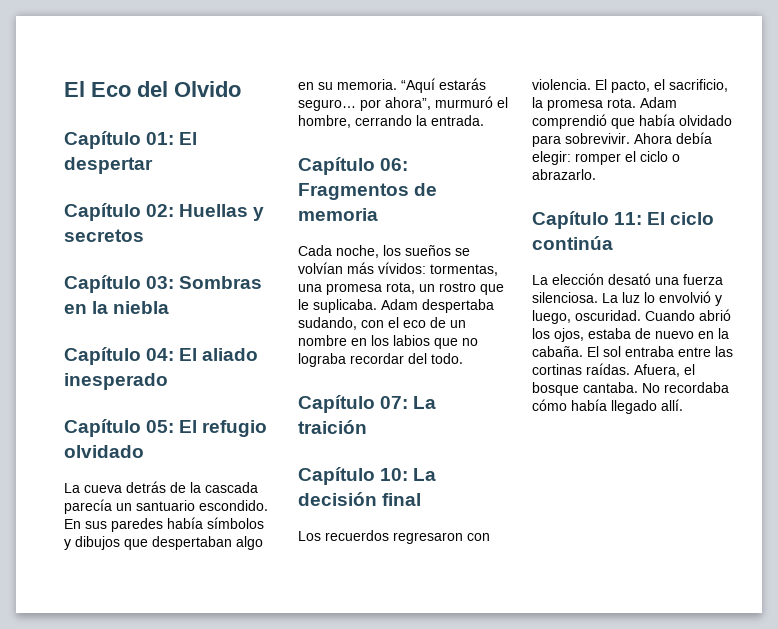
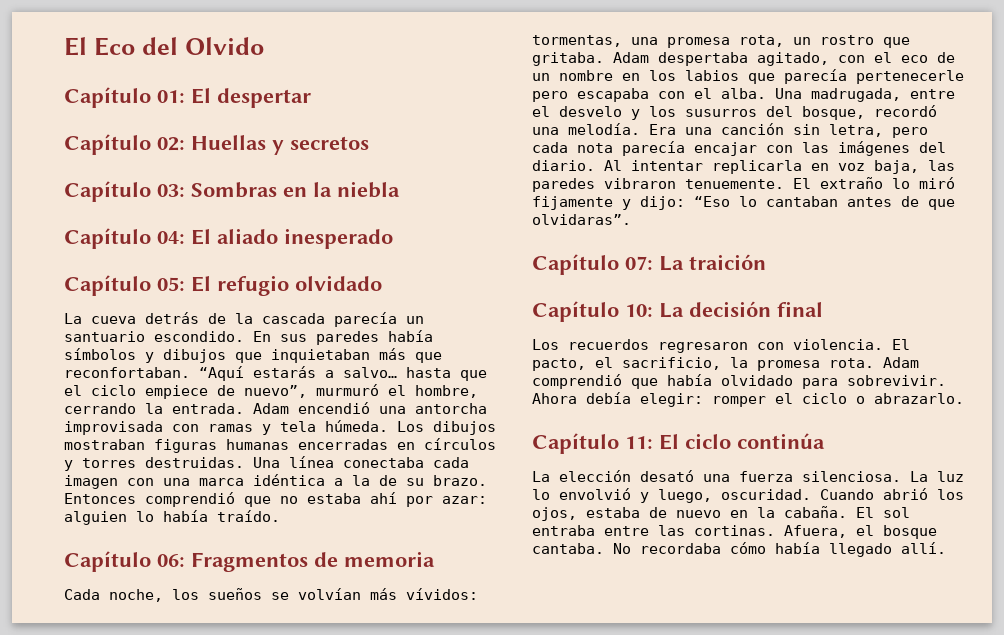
[152,536,263,550] [298,78,486,93] [298,97,431,111] despertaban algo en su memoria. “Aquí estarás seguro… por ahora”, -> [271,348,442,363] [64,366,487,381] [64,385,307,399] inquietaban más que reconfortaban. “Aquí estarás a salvo… hasta que el ciclo empiece de nuevo”,
(484, 120) none -> [253,402,487,414] [64,420,496,435] [64,438,496,453] [64,456,469,471] [64,474,487,489] [64,492,487,507] [64,510,280,525] Adam encendió una antorcha improvisada con ramas y tela húmeda. Los dibujos mostraban figuras humanas encerradas en círculos y torres destruidas. Una línea conectaba cada imagen con una marca idéntica a la de su brazo. Entonces comprendió que no estaba ahí por azar: alguien lo había traído.
[298,299,377,313] le suplicaba. -> [532,52,604,66] gritaba.
[298,317,357,330] sudando, -> [757,52,829,66] agitado,
[462,338,478,346] [298,353,463,367] no lograba recordar del todo. -> [784,69,964,84] [532,88,955,102] [532,105,937,120] [532,123,928,138] [532,141,946,156] [532,160,955,174] [532,177,955,192] [532,196,955,210] [532,214,631,225] parecía pertenecerle pero escapaba con el alba. Una madrugada, entre el desvelo y los susurros del bosque, recordó una melodía. Era una canción sin letra, pero cada nota parecía encajar con las imágenes del diario. Al intentar replicarla en voz baja, las paredes vibraron tenuemente. El extraño lo miró fijamente y dijo: “Eso lo cantaban antes de que olvidaras”.
[532,363,630,375] cortinas raídas. -> [694,525,775,536] cortinas.

